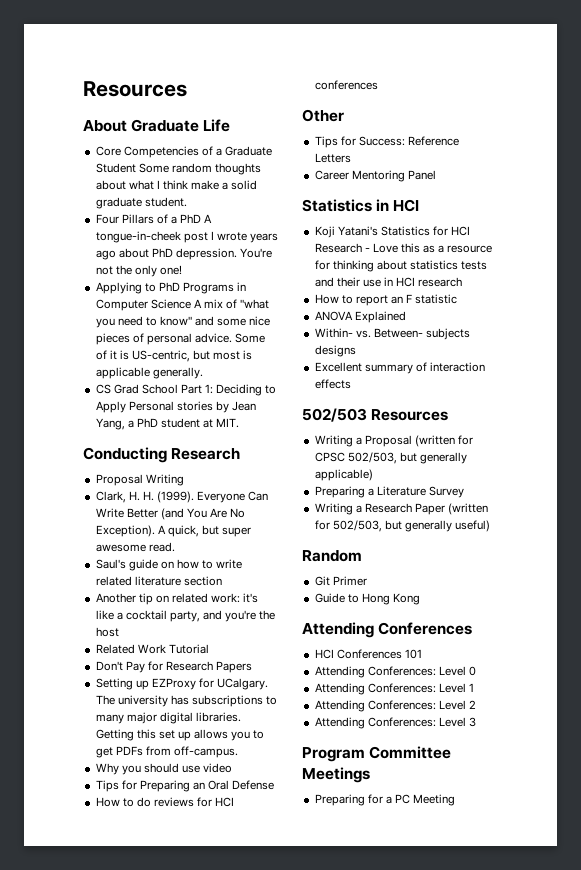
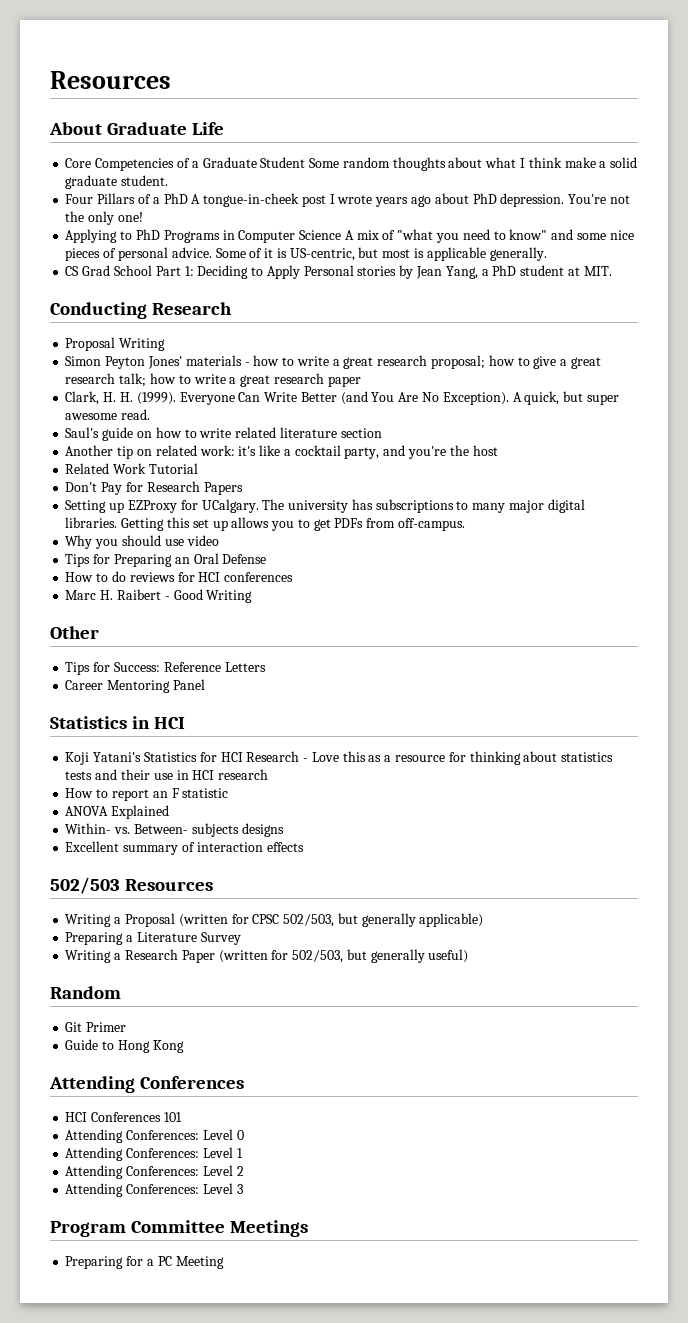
(184, 480) none -> [65,355,601,369] [65,373,361,387] // Simon Peyton Jones' materials - how to write a great research proposal; how to give a great research talk; how to write a great research paper
(378, 85) none -> [65,589,253,603] // Marc H. Raibert - Good Writing

